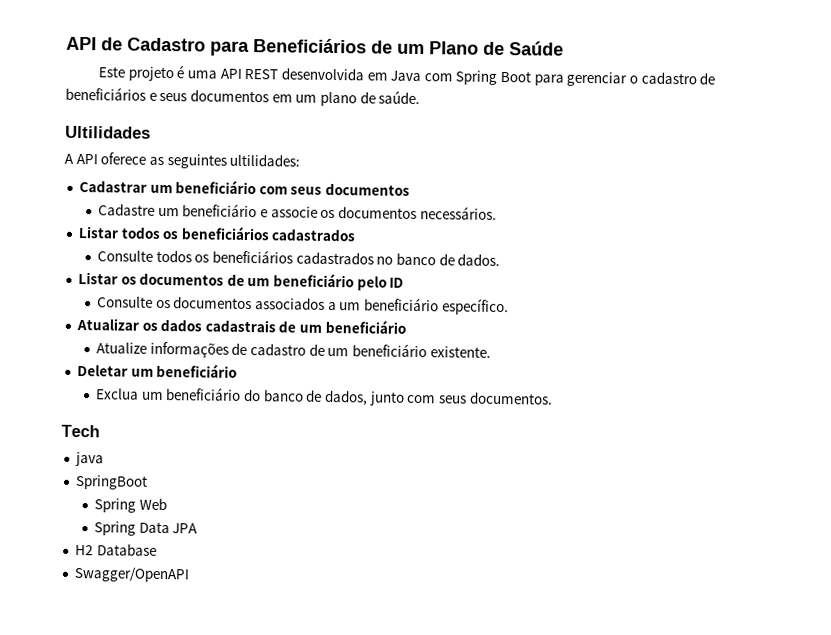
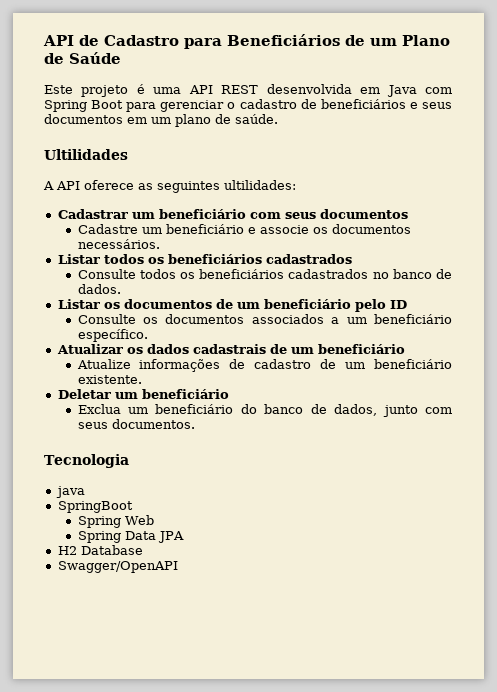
[61,424,100,438] Tech -> [44,454,129,468] Tecnologia

